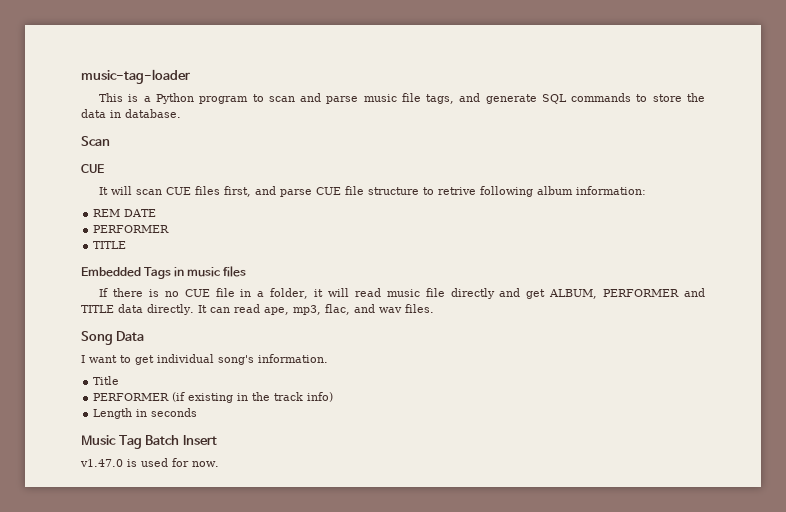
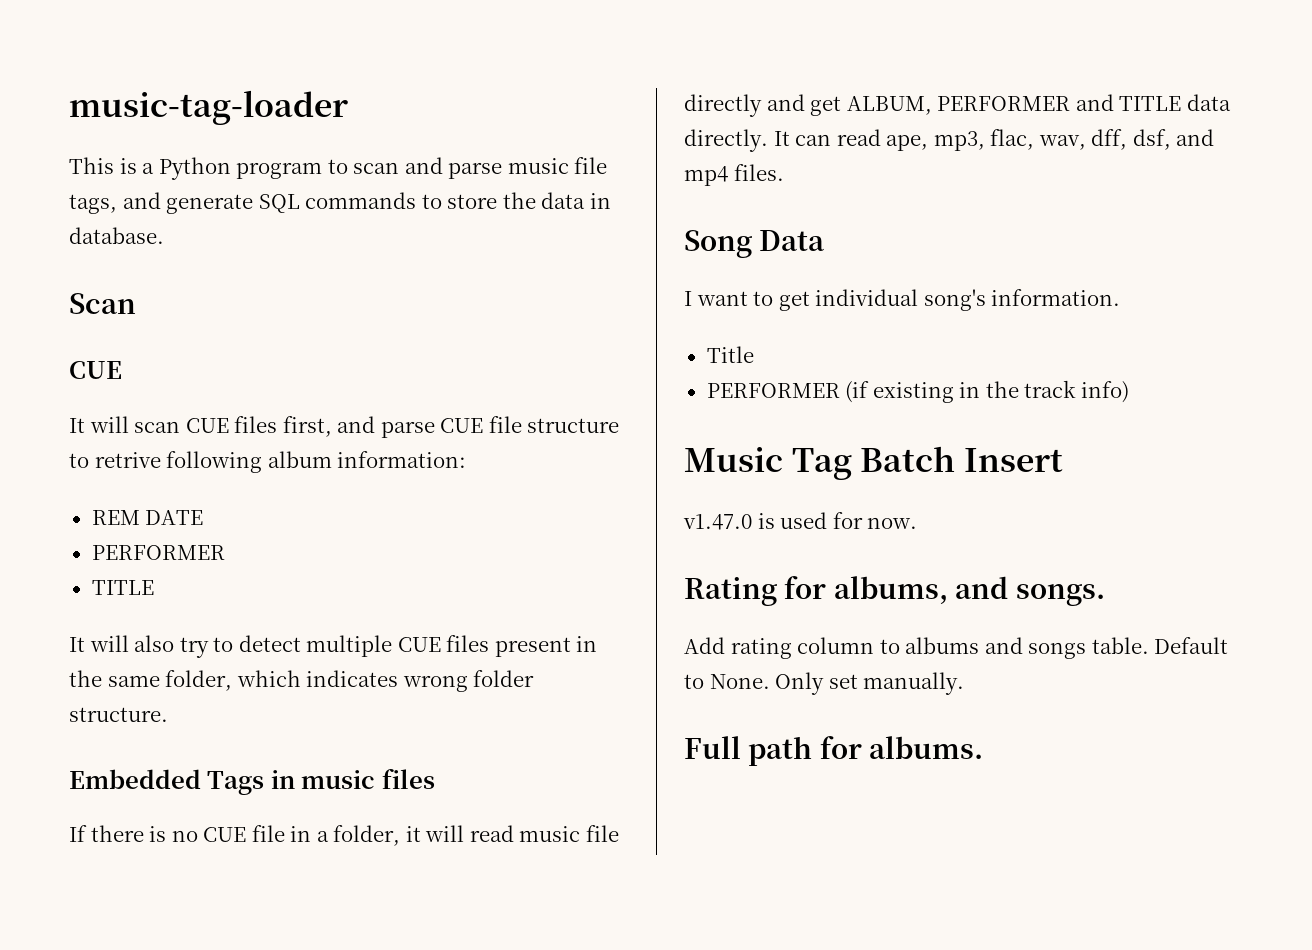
(127, 245) none -> [69,635,598,658] [69,670,535,692] [69,707,168,722] // It will also try to detect multiple CUE files present in the same folder, which indicates wrong folder structure.
[353,304,402,313] and wav -> [1038,129,1215,150] [684,166,728,186] wav, dff, dsf, and mp4
[93,408,198,419] // Length in seconds -> (1129, 392) none
(219, 464) none -> [684,576,1105,606] [684,637,1229,659] [684,672,965,695] [684,736,984,766] // Rating for albums, and songs. // Add rating column to albums and songs table. Default to None. Only set manually. // Full path for albums.

